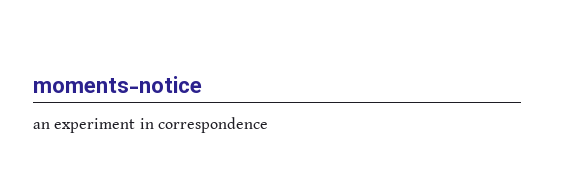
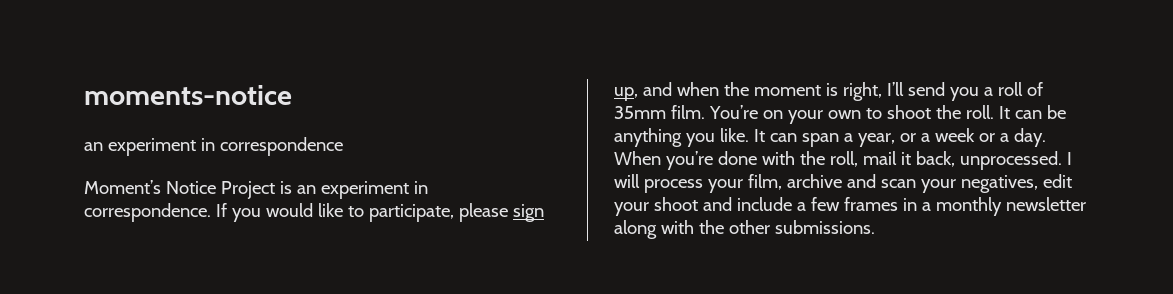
(268, 125) none -> [84,180,428,199] [84,203,544,222] [614,82,1043,101] [614,105,1066,124] [614,128,1046,147] [614,151,1072,170] [614,174,1072,193] [614,197,1086,216] [614,220,875,239] // Moment’s Notice Project is an experiment in correspondence. If you would like to participate, please sign up, and when the moment is right, I’ll send you a roll of 35mm film. You’re on your own to shoot the roll. It can be anything you like. It can span a year, or a week or a day. When you’re done with the roll, mail it back, unprocessed. I will process your film, archive and scan your negatives, edit your shoot and include a few frames in a monthly newsletter along with the other submissions.

